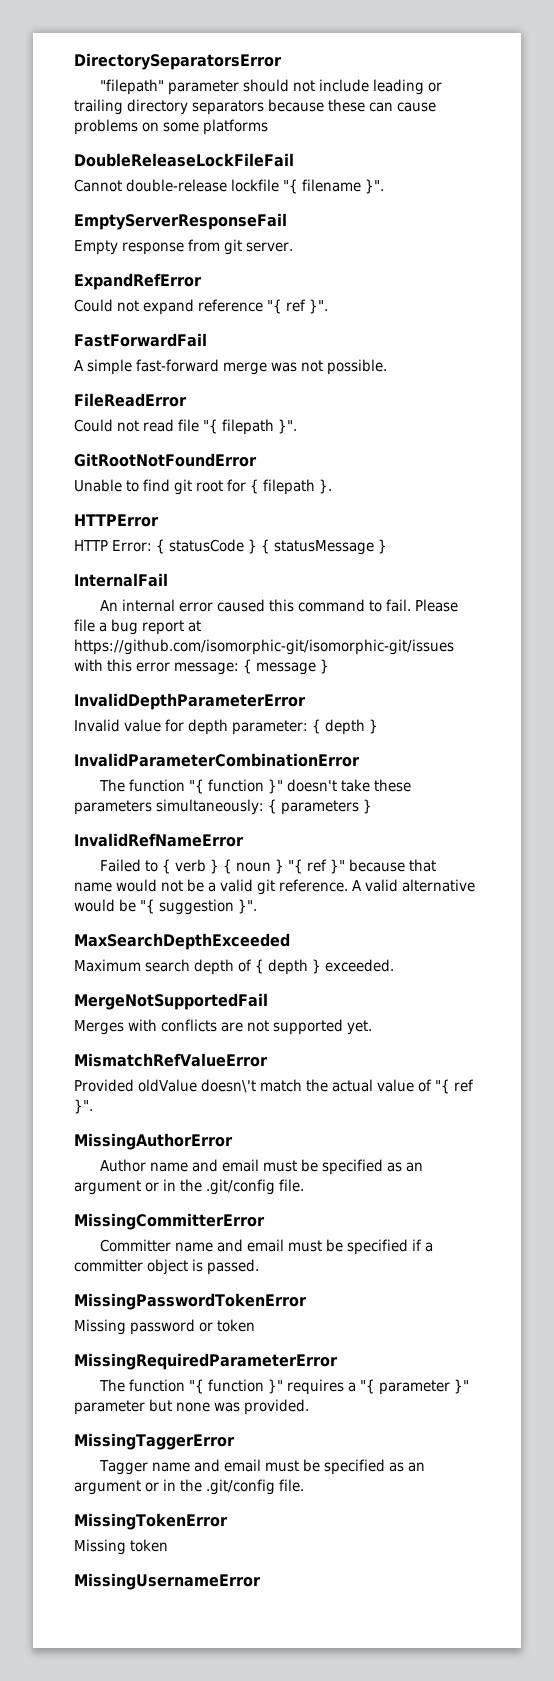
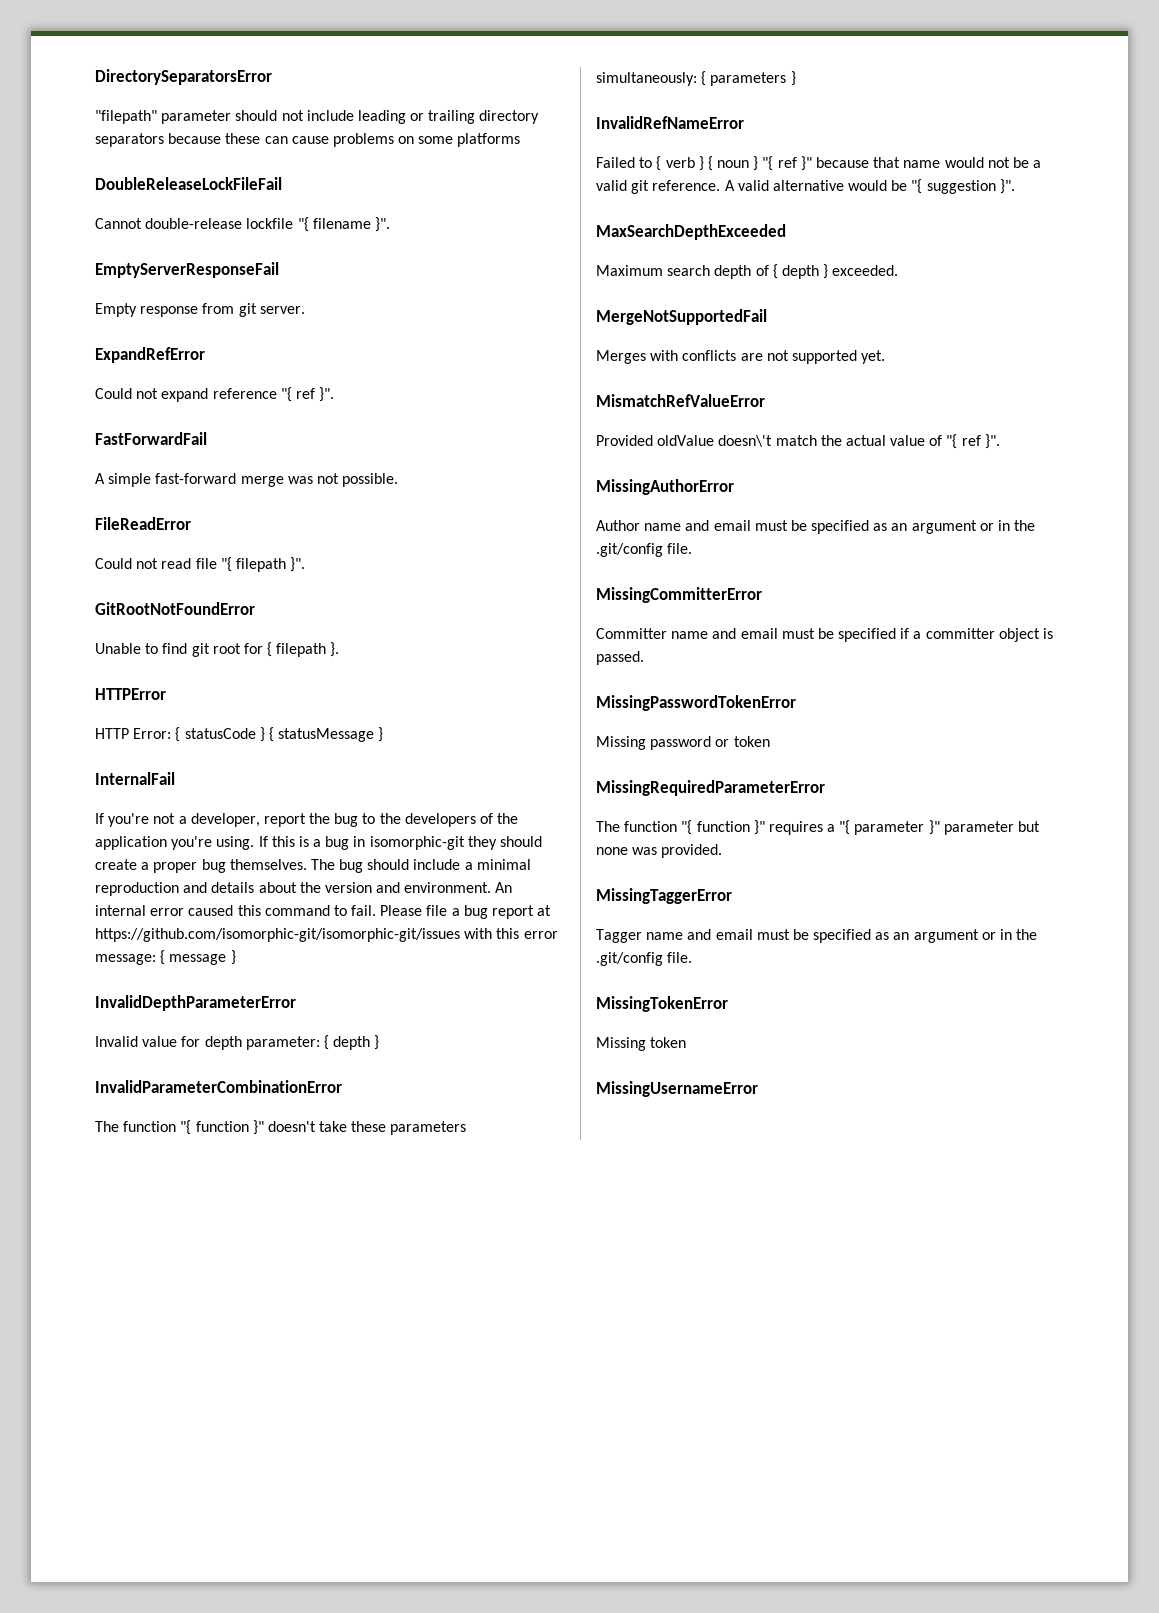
(168, 580) none -> [95,813,519,827] [95,836,543,850] [95,859,531,873] [95,882,492,896] If you're not a developer, report the bug to the developers of the application you're using. If this is a bug in isomorphic-git they should create a proper bug themselves. The bug should include a minimal reproduction and details about the version and environment.

